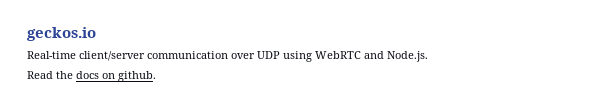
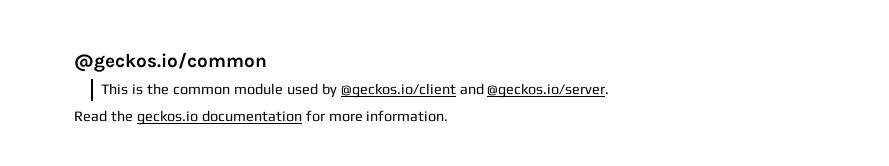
[27,27,96,41] [27,51,428,62] [27,71,156,82] geckos.io // Real-time client/server communication over UDP using WebRTC and Node.js. // Read the docs on github. -> [74,52,267,72] [101,83,610,98] [74,110,449,125] @geckos.io/common // This is the common module used by @geckos.io/client and @geckos.io/server. // Read the geckos.io documentation for more information.

